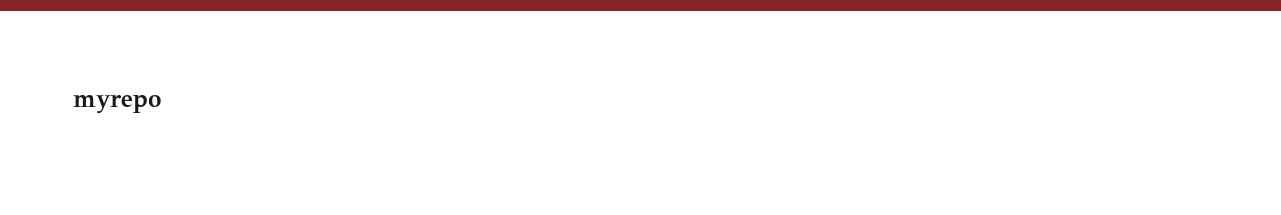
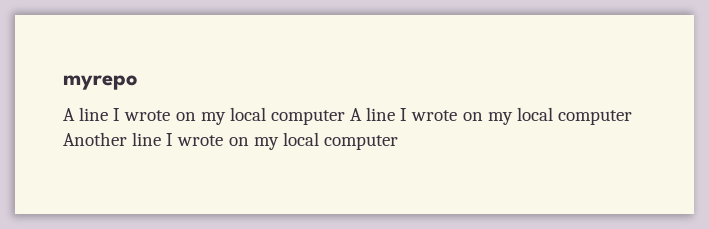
(161, 104) none -> [63,107,632,125] [63,132,398,150] // A line I wrote on my local computer A line I wrote on my local computer Another line I wrote on my local computer

